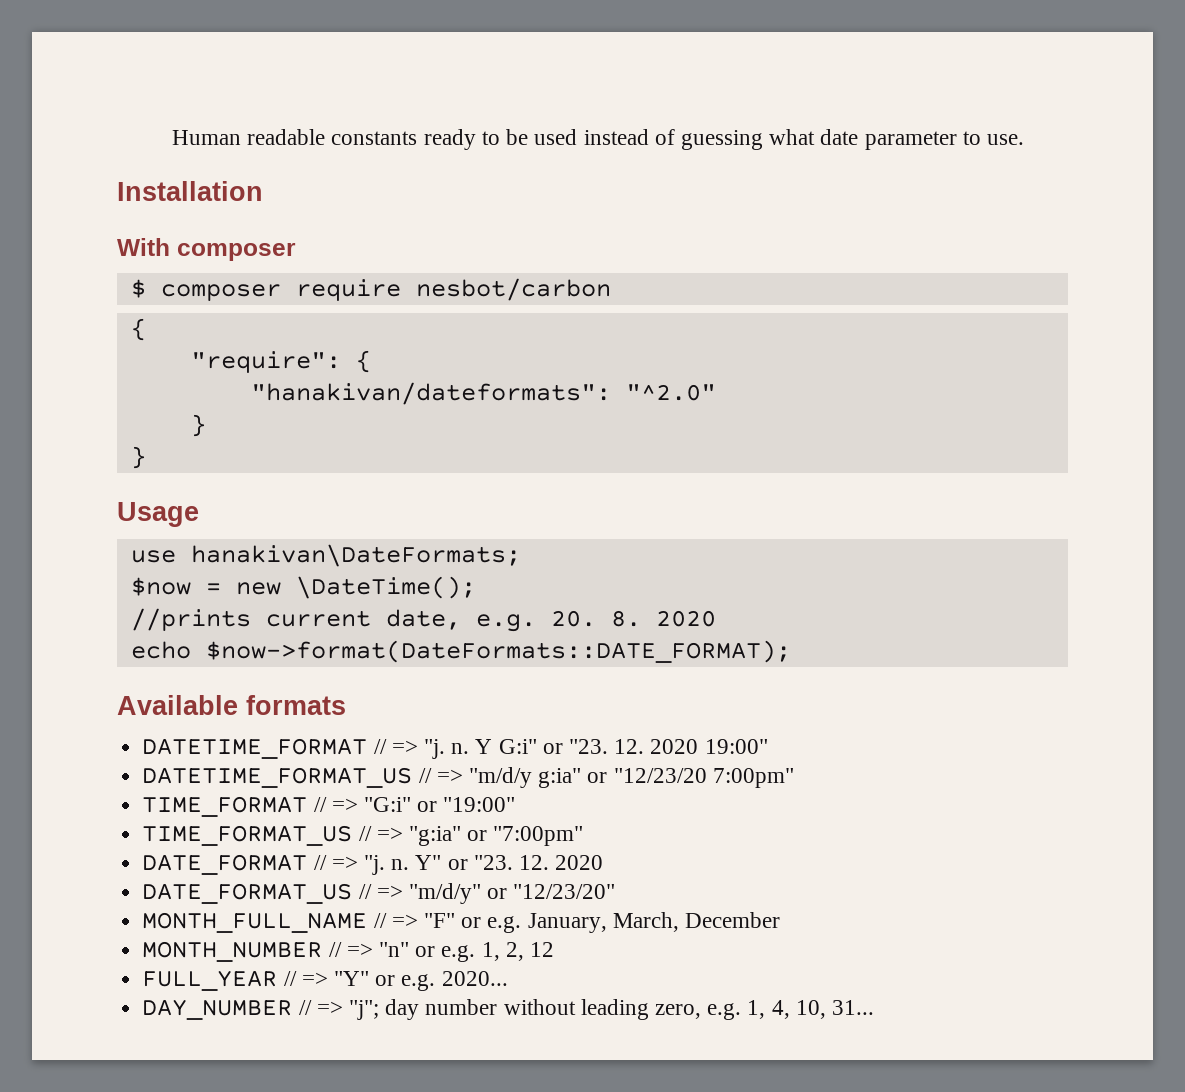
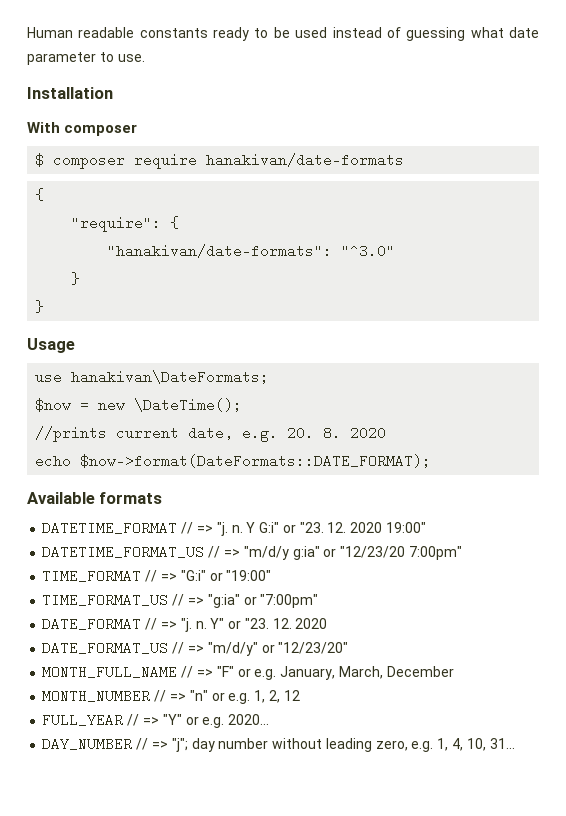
[415,278,611,301] nesbot/carbon -> [206,153,405,167] hanakivan/date-formats
[250,382,716,405] "hanakivan/dateformats": "^2.0" -> [107,244,396,258] "hanakivan/date-formats": "^3.0"

